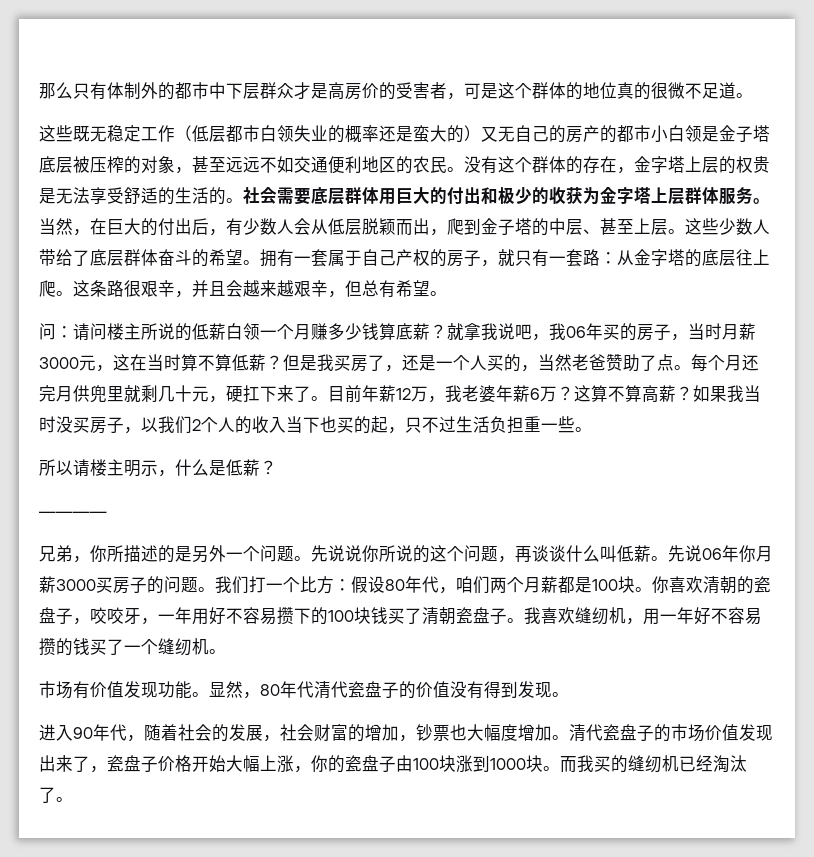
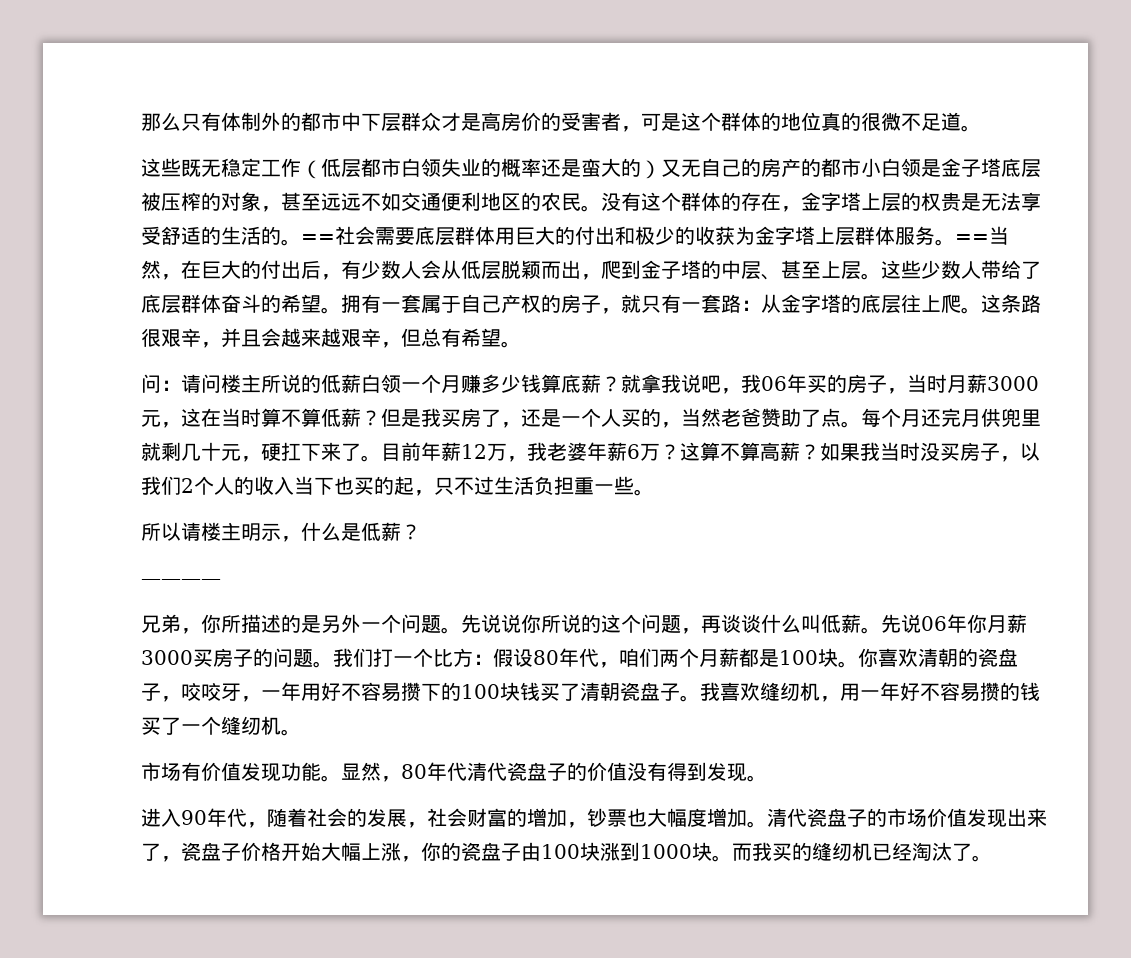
(243, 200) none -> [301,234,335,243] ==
(770, 201) none -> [955,234,989,243] ==

